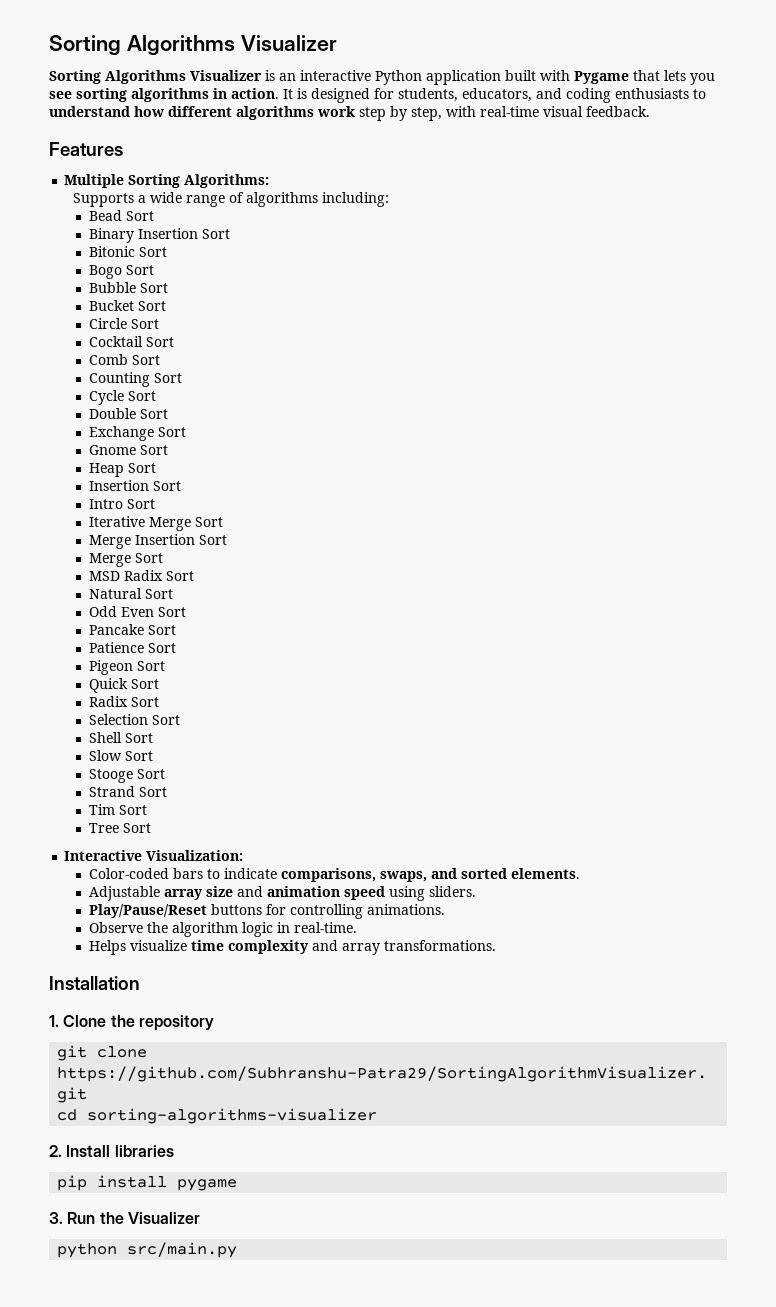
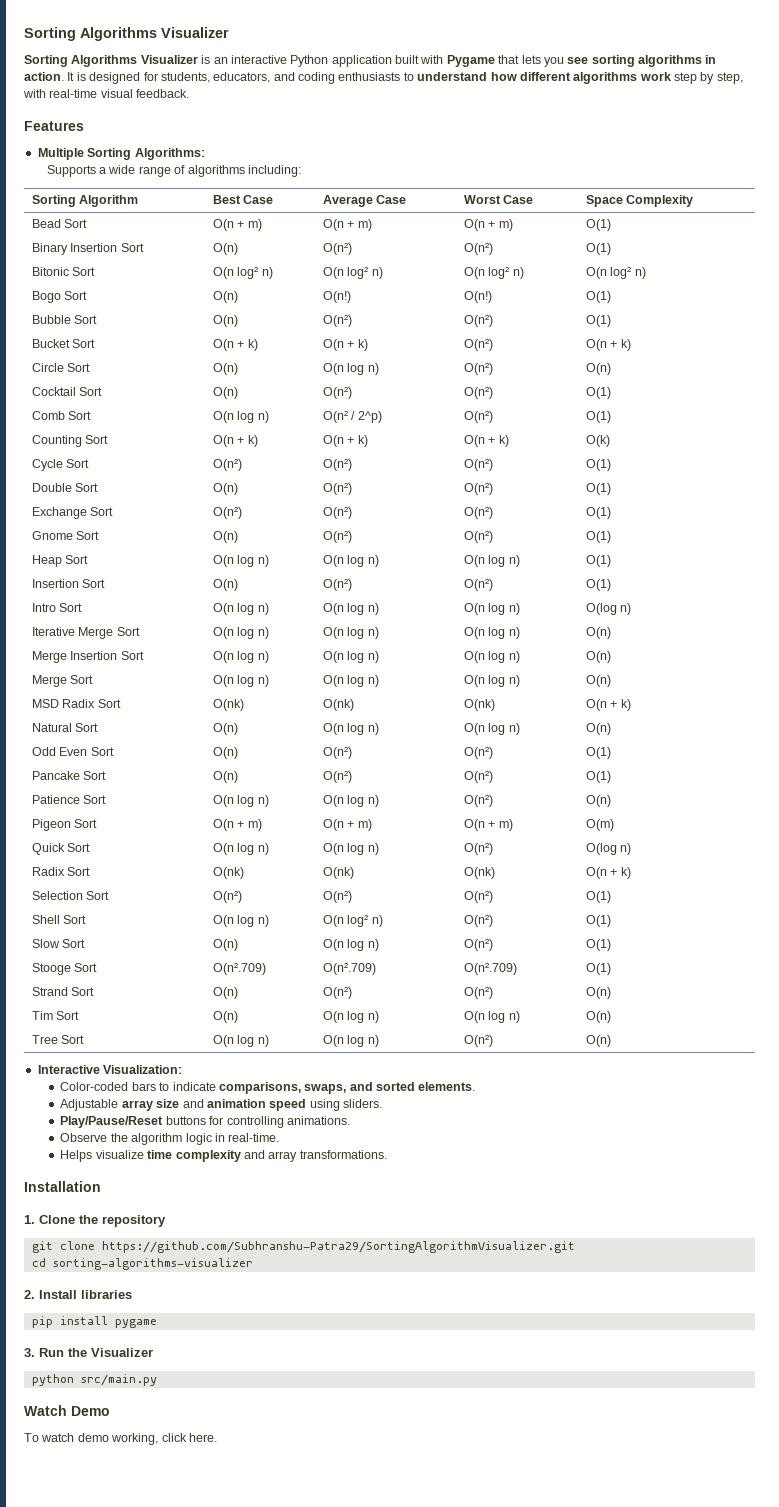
[88,210,154,221] [88,228,230,243] [88,246,167,257] [88,265,154,279] [88,282,168,293] [88,300,166,311] [88,318,159,329] [88,336,174,347] [88,354,160,365] [88,372,182,387] [88,390,156,405] [88,408,168,419] [88,426,186,441] [88,445,168,455] [88,463,156,477] [88,480,181,491] [88,499,155,509] [88,516,223,531] [88,534,227,549] [88,553,163,567] [88,570,194,581] [88,588,173,599] [88,606,186,617] [88,624,176,635] [88,642,176,653] [88,660,165,675] [88,678,159,693] [88,696,159,707] [88,714,180,725] [88,732,153,743] [88,750,153,761] [88,769,165,783] [88,786,167,797] [88,804,147,815] [88,823,151,833] // Bead Sort // Binary Insertion Sort // Bitonic Sort // Bogo Sort // Bubble Sort // Bucket Sort // Circle Sort // Cocktail Sort // Comb Sort // Counting Sort // Cycle Sort // Double Sort // Exchange Sort // Gnome Sort // Heap Sort // Insertion Sort // Intro Sort // Iterative Merge Sort // Merge Insertion Sort // Merge Sort // MSD Radix Sort // Natural Sort // Odd Even Sort // Pancake Sort // Patience Sort // Pigeon Sort // Quick Sort // Radix Sort // Selection Sort // Shell Sort // Slow Sort // Stooge Sort // Strand Sort // Tim Sort // Tree Sort -> [32,195,139,207] [213,195,274,204] [323,195,407,207] [464,195,534,204] [586,195,694,207] [32,219,88,228] [213,219,262,231] [323,219,372,231] [464,219,513,231] [586,219,612,231] [32,243,144,255] [213,243,239,255] [323,243,353,255] [464,243,494,255] [586,243,612,255] [32,267,96,276] [213,267,273,279] [323,267,383,279] [464,267,524,279] [586,267,646,279] [32,291,88,303] [213,291,239,303] [323,291,352,303] [464,291,493,303] [586,291,612,303] [32,315,98,324] [213,315,239,327] [323,315,353,327] [464,315,494,327] [586,315,612,327] [32,339,96,348] [213,339,258,351] [323,339,368,351] [464,339,494,351] [586,339,631,351] [32,363,91,372] [213,363,239,375] [323,363,379,375] [464,363,494,375] [586,363,612,375] [32,387,103,396] [213,387,239,399] [323,387,353,399] [464,387,494,399] [586,387,612,399] [32,411,92,420] [213,411,269,423] [323,411,382,423] [464,411,494,423] [586,411,612,423] [32,435,109,447] [213,435,258,447] [323,435,368,447] [464,435,509,447] [586,435,611,447] [32,459,90,471] [213,459,243,471] [323,459,353,471] [464,459,494,471] [586,459,612,471] [32,483,99,492] [213,483,239,495] [323,483,353,495] [464,483,494,495] [586,483,612,495] [32,507,114,519] [213,507,243,519] [323,507,353,519] [464,507,494,519] [586,507,612,519] [32,531,100,540] [213,531,239,543] [323,531,353,543] [464,531,494,543] [586,531,612,543] [32,555,89,567] [213,555,269,567] [323,555,379,567] [464,555,520,567] [586,555,612,567] [32,579,106,588] [213,579,239,591] [323,579,353,591] [464,579,494,591] [586,579,612,591] [32,603,83,612] [213,603,269,615] [323,603,379,615] [464,603,520,615] [586,603,632,615] [32,627,140,639] [213,627,269,639] [323,627,379,639] [464,627,520,639] [586,627,612,639] [32,651,144,663] [213,651,269,663] [323,651,379,663] [464,651,520,663] [586,651,612,663] [32,675,94,687] [213,675,269,687] [323,675,379,687] [464,675,520,687] [586,675,612,687] [32,699,121,708] [213,699,245,711] [323,699,355,711] [464,699,496,711] [586,699,631,711] [32,723,99,732] [213,723,239,735] [323,723,379,735] [464,723,520,735] [586,723,612,735] [32,747,114,756] [213,747,239,759] [323,747,353,759] [464,747,494,759] [586,747,612,759] [32,771,107,780] [213,771,239,783] [323,771,353,783] [464,771,494,783] [586,771,612,783] [32,795,107,804] [213,795,269,807] [323,795,379,807] [464,795,494,807] [586,795,612,807] [32,819,98,831] [213,819,262,831] [323,819,372,831] [464,819,513,831] [586,819,615,831] [32,843,91,855] [213,843,269,855] [323,843,379,855] [464,843,494,855] [586,843,632,855] [32,867,91,876] [213,867,245,879] [323,867,355,879] [464,867,496,879] [586,867,631,879] [32,891,110,900] [213,891,243,903] [323,891,353,903] [464,891,494,903] [586,891,612,903] [32,915,87,924] [213,915,269,927] [323,915,383,927] [464,915,494,927] [586,915,612,927] [32,939,86,948] [213,939,239,951] [323,939,379,951] [464,939,494,951] [586,939,612,951] [32,963,98,975] [213,963,267,975] [323,963,377,975] [464,963,518,975] [586,963,612,975] [32,987,95,996] [213,987,239,999] [323,987,353,999] [464,987,494,999] [586,987,612,999] [32,1011,80,1020] [213,1011,239,1023] [323,1011,379,1023] [464,1011,520,1023] [586,1011,612,1023] [32,1035,85,1044] [213,1035,269,1047] [323,1035,379,1047] [464,1035,494,1047] [586,1035,612,1047] // Sorting Algorithm | Best Case | Average Case | Worst Case | Space Complexity // Bead Sort | O(n + m) | O(n + m) | O(n + m) | O(1) // Binary Insertion Sort | O(n) | O(n²) | O(n²) | O(1) // Bitonic Sort | O(n log² n) | O(n log² n) | O(n log² n) | O(n log² n) // Bogo Sort | O(n) | O(n!) | O(n!) | O(1) // Bubble Sort | O(n) | O(n²) | O(n²) | O(1) // Bucket Sort | O(n + k) | O(n + k) | O(n²) | O(n + k) // Circle Sort | O(n) | O(n log n) | O(n²) | O(n) // Cocktail Sort | O(n) | O(n²) | O(n²) | O(1) // Comb Sort | O(n log n) | O(n² / 2^p) | O(n²) | O(1) // Counting Sort | O(n + k) | O(n + k) | O(n + k) | O(k) // Cycle Sort | O(n²) | O(n²) | O(n²) | O(1) // Double Sort | O(n) | O(n²) | O(n²) | O(1) // Exchange Sort | O(n²) | O(n²) | O(n²) | O(1) // Gnome Sort | O(n) | O(n²) | O(n²) | O(1) // Heap Sort | O(n log n) | O(n log n) | O(n log n) | O(1) // Insertion Sort | O(n) | O(n²) | O(n²) | O(1) // Intro Sort | O(n log n) | O(n log n) | O(n log n) | O(log n) // Iterative Merge Sort | O(n log n) | O(n log n) | O(n log n) | O(n) // Merge Insertion Sort | O(n log n) | O(n log n) | O(n log n) | O(n) // Merge Sort | O(n log n) | O(n log n) | O(n log n) | O(n) // MSD Radix Sort | O(nk) | O(nk) | O(nk) | O(n + k) // Natural Sort | O(n) | O(n log n) | O(n log n) | O(n) // Odd Even Sort | O(n) | O(n²) | O(n²) | O(1) // Pancake Sort | O(n) | O(n²) | O(n²) | O(1) // Patience Sort | O(n log n) | O(n log n) | O(n²) | O(n) // Pigeon Sort | O(n + m) | O(n + m) | O(n + m) | O(m) // Quick Sort | O(n log n) | O(n log n) | O(n²) | O(log n) // Radix Sort | O(nk) | O(nk) | O(nk) | O(n + k) // Selection Sort | O(n²) | O(n²) | O(n²) | O(1) // Shell Sort | O(n log n) | O(n log² n) | O(n²) | O(1) // Slow Sort | O(n) | O(n log n) | O(n²) | O(1) // Stooge Sort | O(n².709) | O(n².709) | O(n².709) | O(1) // Strand Sort | O(n) | O(n²) | O(n²) | O(n) // Tim Sort | O(n) | O(n log n) | O(n log n) | O(n) // Tree Sort | O(n log n) | O(n log n) | O(n²) | O(n)
(238, 1250) none -> [24,1405,110,1416] [24,1433,217,1445] // Watch Demo // To watch demo working, click here.

